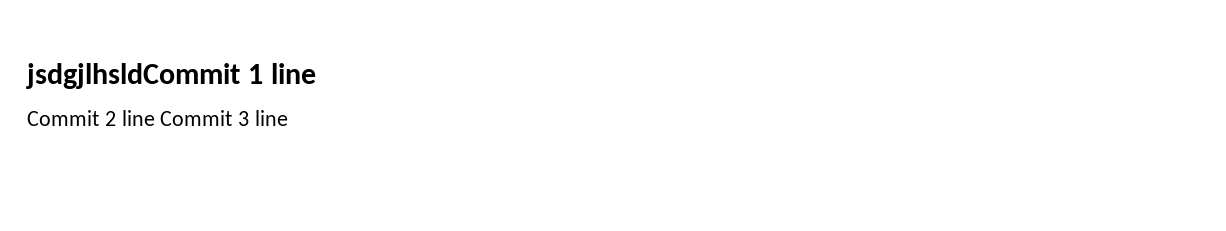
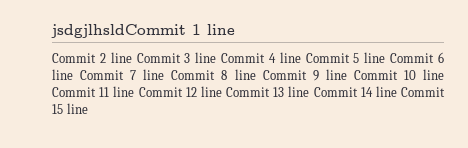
(289, 118) none -> [221,52,445,63] [52,69,444,81] [52,86,445,97] [52,103,88,114] Commit 4 line Commit 5 line Commit 6 line Commit 7 line Commit 8 line Commit 9 line Commit 10 line Commit 11 line Commit 12 line Commit 13 line Commit 14 line Commit 15 line

